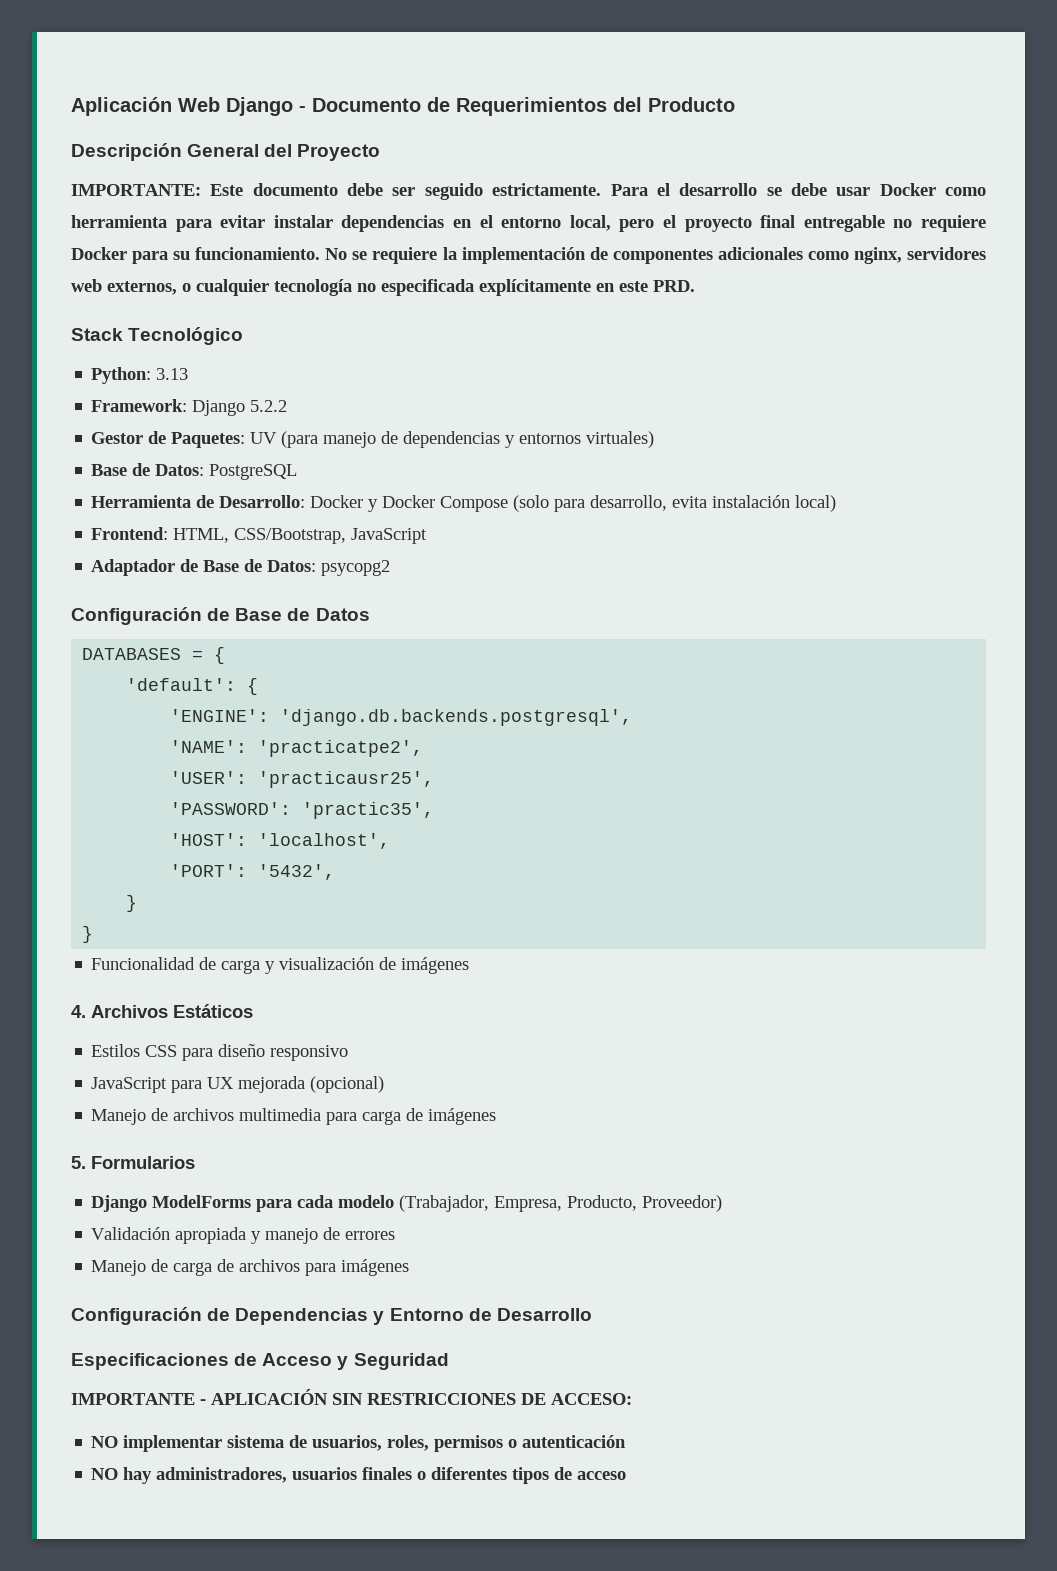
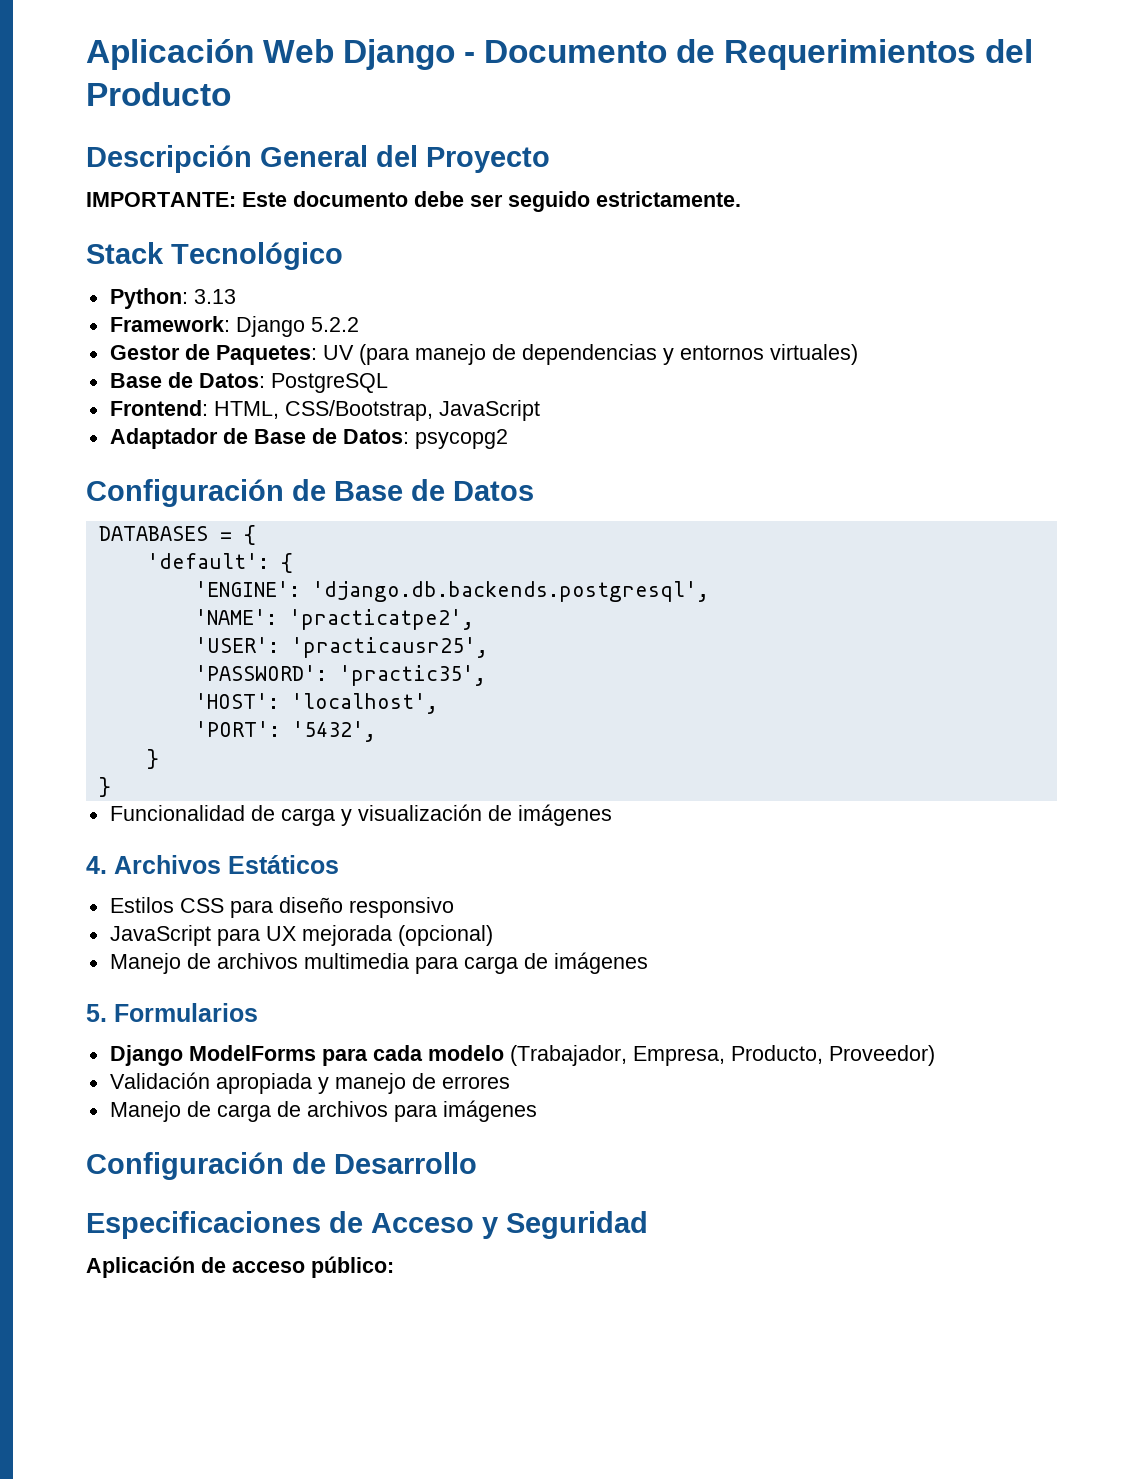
[610,183,987,196] [71,215,987,232] [71,247,986,264] [71,279,695,296] Para el desarrollo se debe usar Docker como herramienta para evitar instalar dependencias en el entorno local, pero el proyecto final entregable no requiere Docker para su funcionamiento. No se requiere la implementación de componentes adicionales como nginx, servidores web externos, o cualquier tecnología no especificada explícitamente en este PRD. -> (741, 199) none
[91,495,837,512] // Herramienta de Desarrollo: Docker y Docker Compose (solo para desarrollo, evita instalación local) -> (388, 383) none
[235,1308,492,1325] Dependencias y Entorno de -> (326, 1163) none
[71,1389,632,1405] [91,1435,627,1452] [91,1467,550,1484] IMPORTANTE - APLICACIÓN SIN RESTRICCIONES DE ACCESO: // NO implementar sistema de usuarios, roles, permisos o autenticación // NO hay administradores, usuarios finales o diferentes tipos -> [86,1256,195,1278] Aplicación
(627, 1475) none -> [311,1256,394,1278] público:

